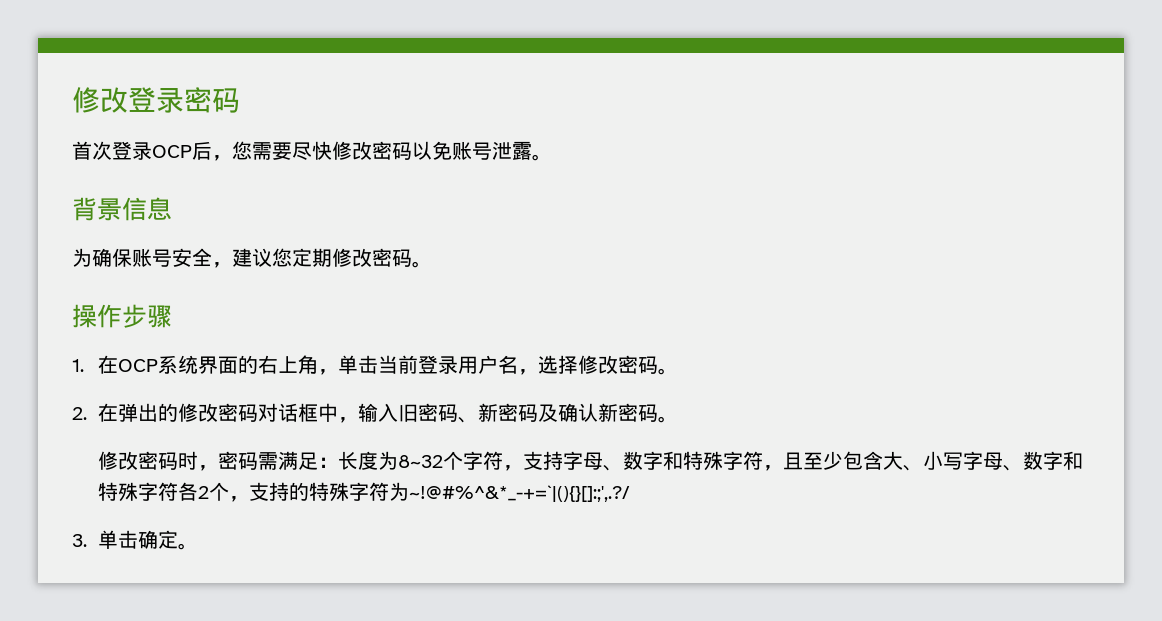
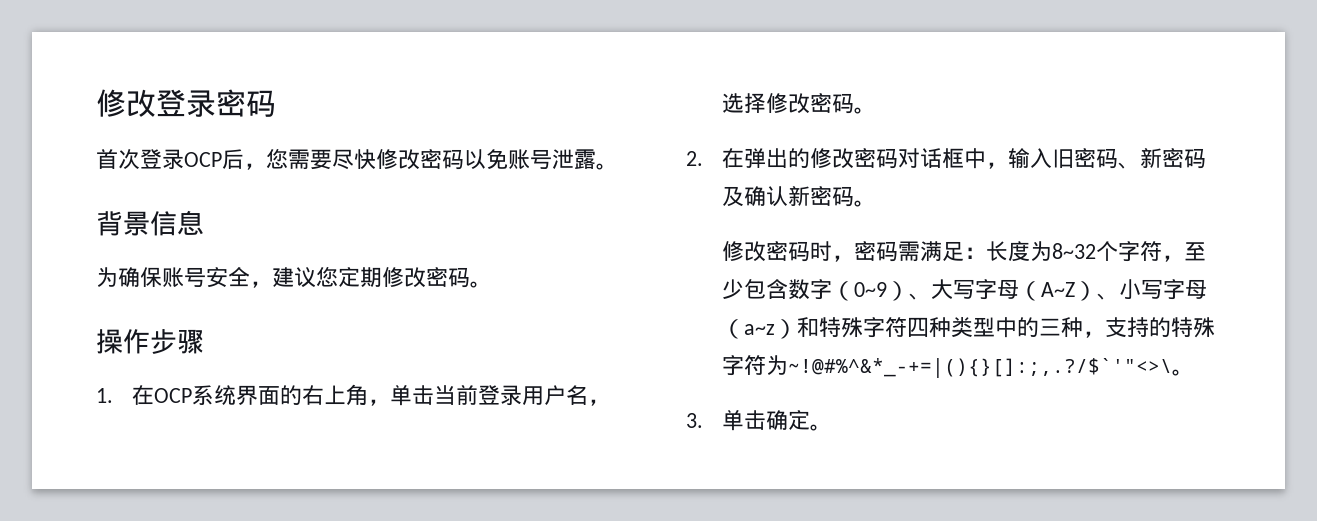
[523,451,1084,471] [98,482,230,502] 支持字母、数字和特殊字符，且至少包含大、小写字母、数字和特殊字符各2个 -> [1184,242,1207,261] [722,279,1208,301] [722,317,1084,339] 至少包含数字（0~9）、大写字母（A~Z）、小写字母（a~z）和特殊字符四种类型中的三种
[409,485,631,502] ~!@#%^&*_-+=`|(){}[]:;',.?/ -> [788,358,1195,378] ~!@#%^&*_-+=|(){}[]:;,.?/$`'"<>\。

